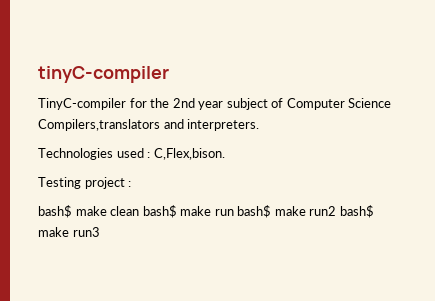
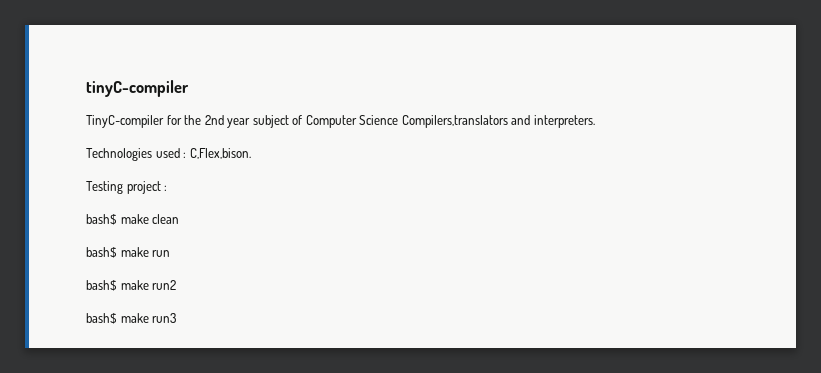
(140, 211) none -> (180, 219) //
(234, 212) none -> (171, 253) //
(337, 211) none -> (177, 285) //

